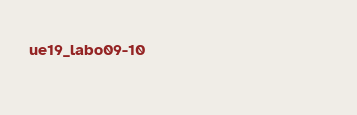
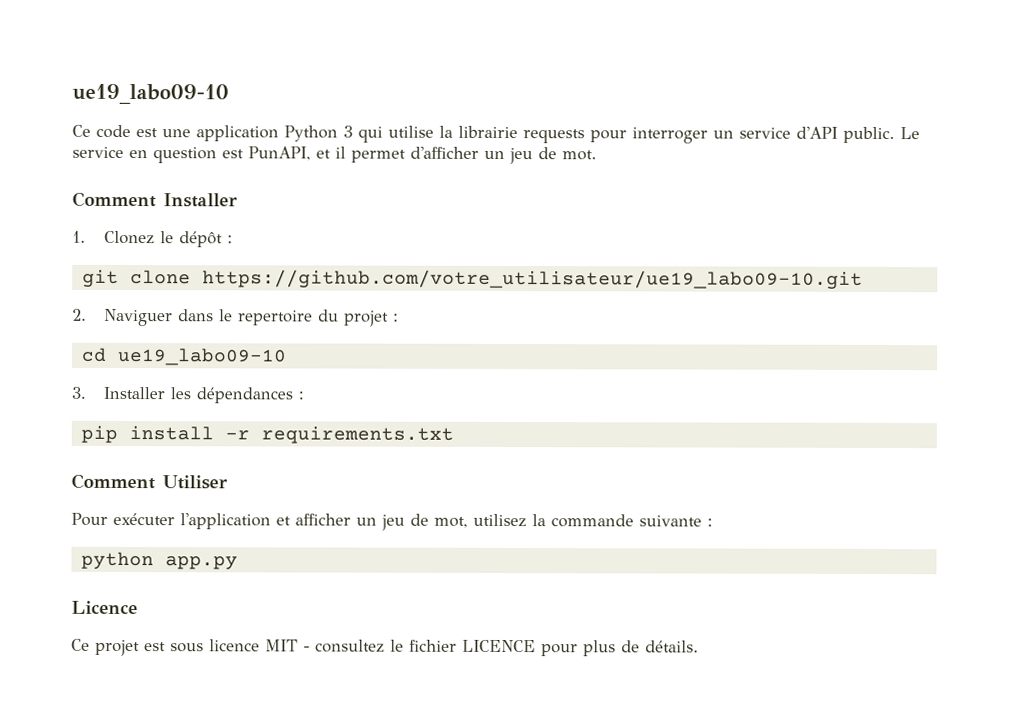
[29,45,145,57] ue19_labo09-10 -> [72,83,229,105] [72,124,920,144] [72,146,597,165] [72,191,238,208] [72,230,234,248] [81,269,863,289] [72,308,400,327] [81,347,287,366] [71,386,305,404] [80,425,454,444] [71,473,228,490] [71,512,713,531] [80,551,238,570] [71,600,138,615] [71,638,699,657] ue19_labo09-10 // Ce code est une application Python 3 qui utilise la librairie requests pour interroger un service d'API public. Le service en question est PunAPI, et il permet d'afficher un jeu de mot. // Comment Installer // 1. Clonez le dépôt : // git clone https://github.com/votre_utilisateur/ue19_labo09-10.git // 2. Naviguer dans le repertoire du projet : // cd ue19_labo09-10 // 3. Installer les dépendances : // pip install -r requirements.txt // Comment Utiliser // Pour exécuter l'application et afficher un jeu de mot, utilisez la commande suivante : // python app.py // Licence // Ce projet est sous licence MIT - consultez le fichier LICENCE pour plus de détails.

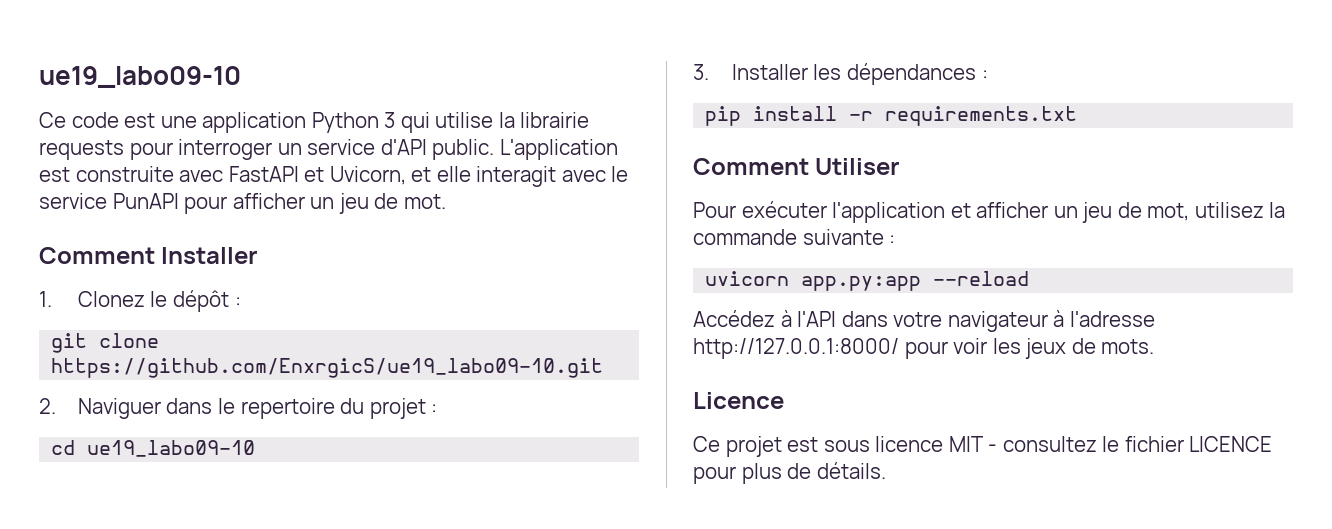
[900,127,920,140] [72,146,479,164] Le service en question est PunAPI, et il permet d'afficher -> [499,139,618,160] [39,166,629,187] [39,193,305,214] L'application est construite avec FastAPI et Uvicorn, et elle interagit avec le service PunAPI pour afficher
[201,269,863,289] https://github.com/votre_utilisateur/ue19_labo09-10.git -> [51,358,604,378] https://github.com/EnxrgicS/ue19_labo09-10.git
[80,551,238,570] python app.py -> [705,271,1030,291] [693,310,1155,332] [693,338,1155,359] uvicorn app.py:app --reload // Accédez à l'API dans votre navigateur à l'adresse http://127.0.0.1:8000/ pour voir les jeux de mots.

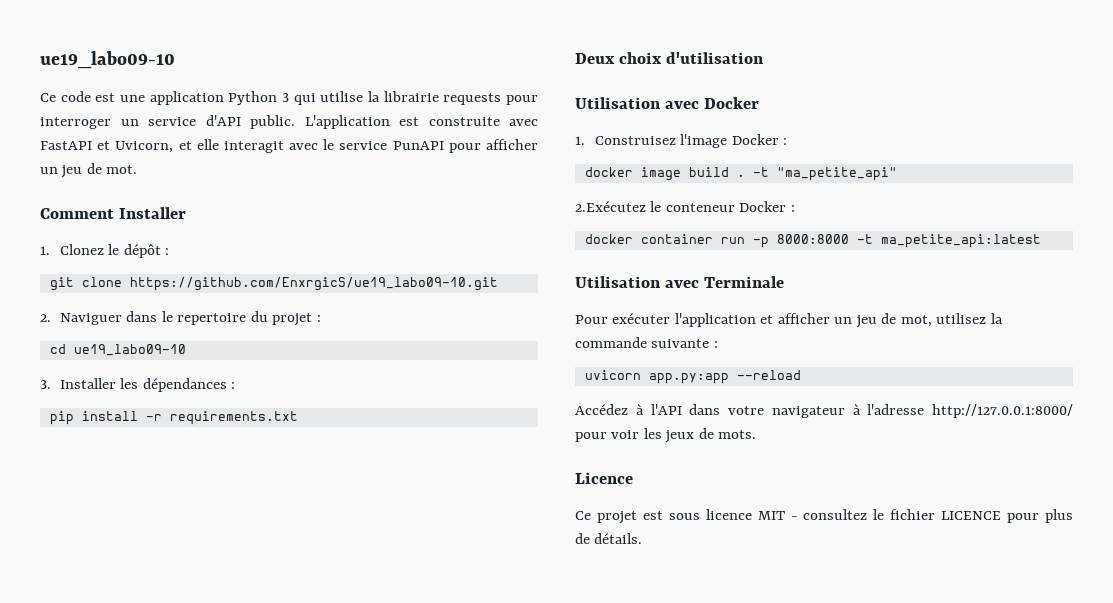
[693,158,901,175] Comment Utiliser -> [575,52,765,64] [575,97,760,109] [575,134,788,148] [584,167,897,181] [575,201,795,212] [584,234,1041,248] [575,276,785,288] Deux choix d'utilisation // Utilisation avec Docker // 1. Construisez l'image Docker : // docker image build . -t "ma_petite_api" // 2.Exécutez le conteneur Docker : // docker container run -p 8000:8000 -t ma_petite_api:latest // Utilisation avec Terminale

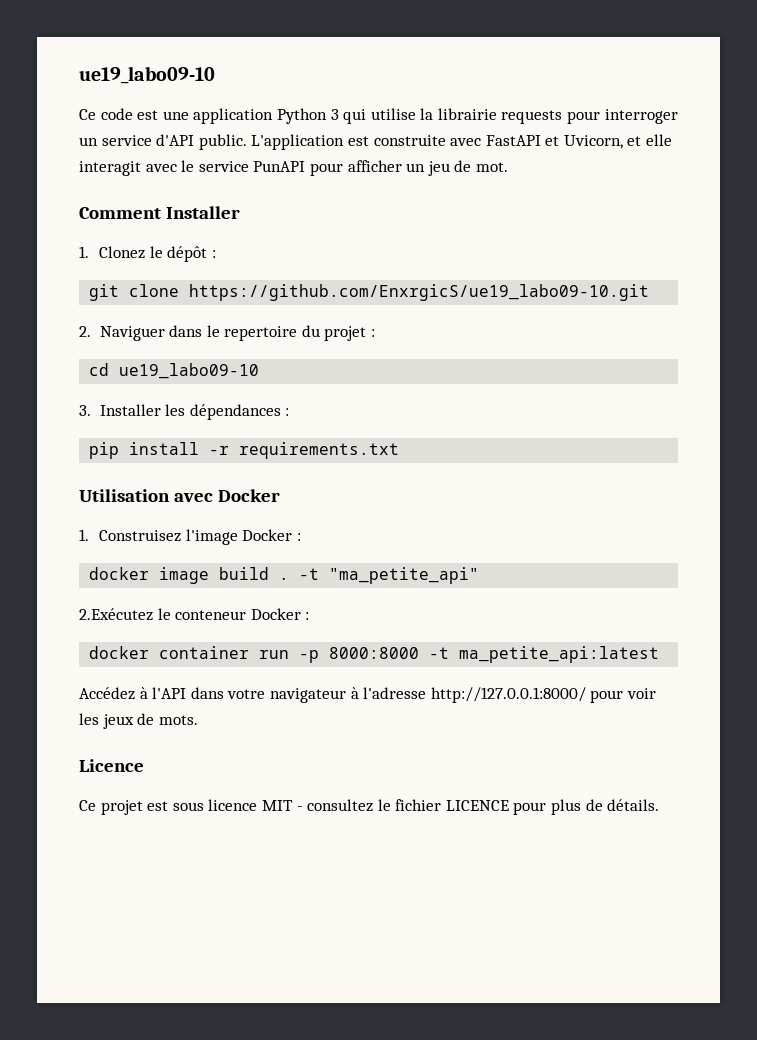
[575,52,765,64] // Deux choix d'utilisation -> (400, 450) none
[575,276,785,288] [575,313,1003,328] [575,337,718,348] [584,370,801,384] // Utilisation avec Terminale // Pour exécuter l'application et afficher un jeu de mot, utilisez la commande suivante : // uvicorn app.py:app --reload -> (660, 654) none

